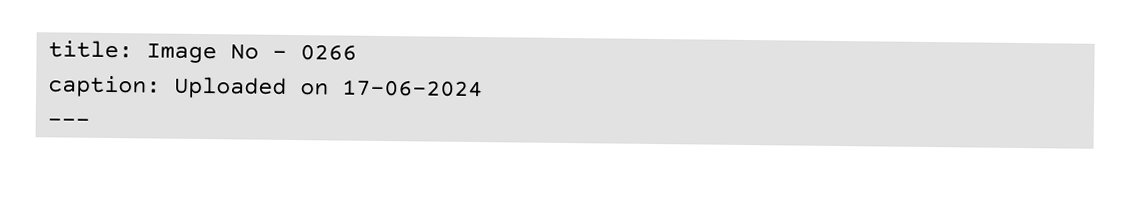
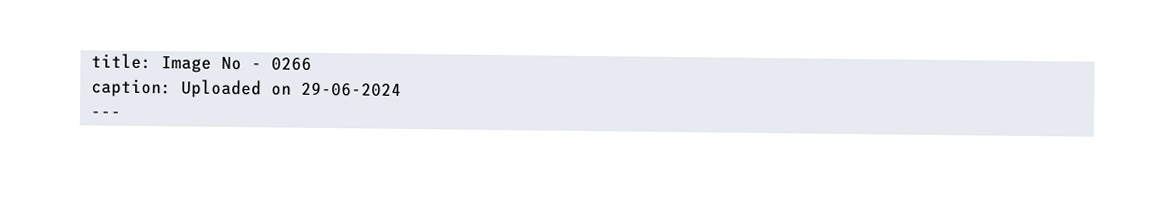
[342,79,484,98] 17-06-2024 -> [300,81,402,97] 29-06-2024

